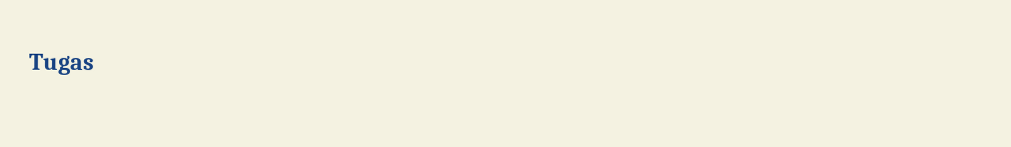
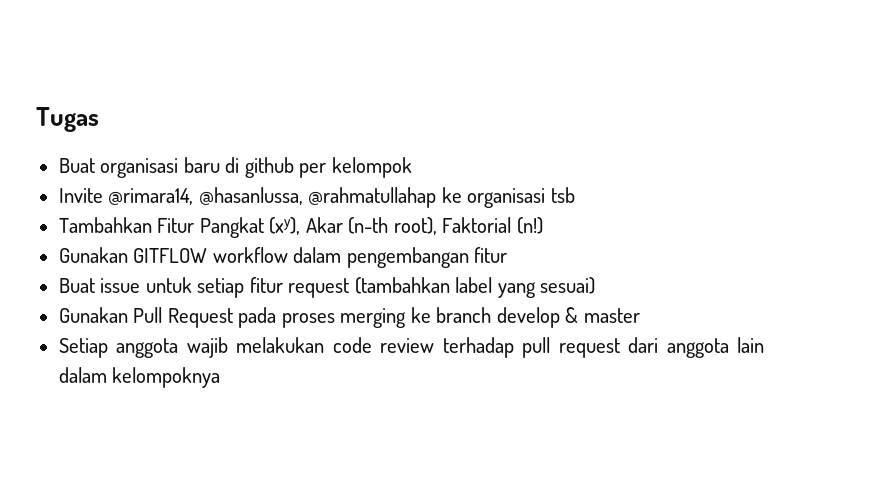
(95, 64) none -> [58,157,412,178] [58,187,575,208] [58,217,543,238] [58,247,508,268] [58,277,596,298] [58,307,640,328] [58,337,764,358] [58,367,221,388] // Buat organisasi baru di github per kelompok // Invite @rimara14, @hasanlussa, @rahmatullahap ke organisasi tsb // Tambahkan Fitur Pangkat (xy), Akar (n-th root), Faktorial (n!) // Gunakan GITFLOW workflow dalam pengembangan fitur // Buat issue untuk setiap fitur request (tambahkan label yang sesuai) // Gunakan Pull Request pada proses merging ke branch develop & master // Setiap anggota wajib melakukan code review terhadap pull request dari anggota lain dalam kelompoknya

